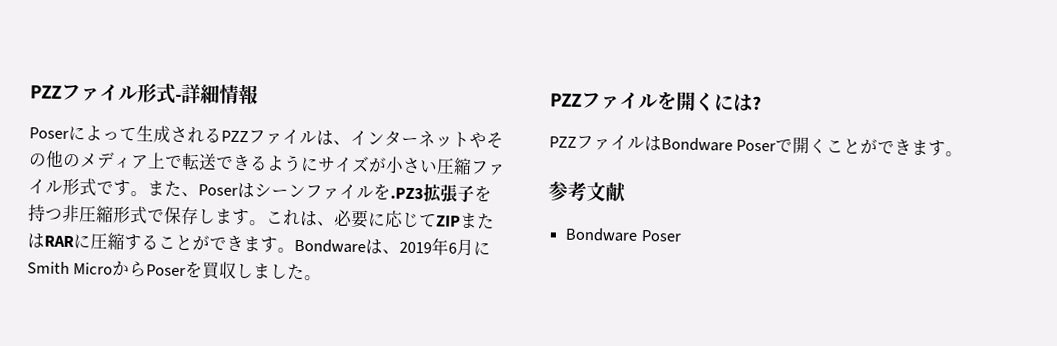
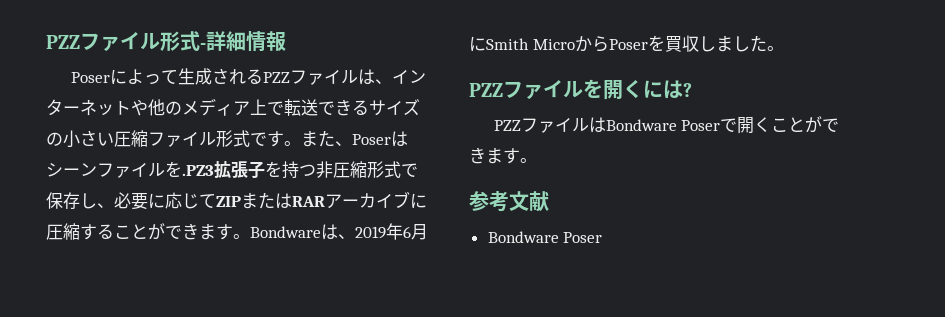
[486,132,504,149] [29,153,47,167] その -> (148, 107) none
[267,154,387,173] ようにサイズが -> [369,99,420,116] [46,132,63,146] サイズの
[215,208,318,227] ます。これは -> (97, 201) none
(74, 241) none -> [325,191,410,209] アーカイブ

